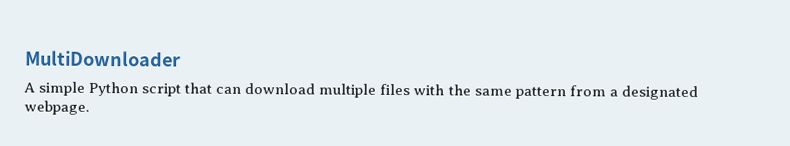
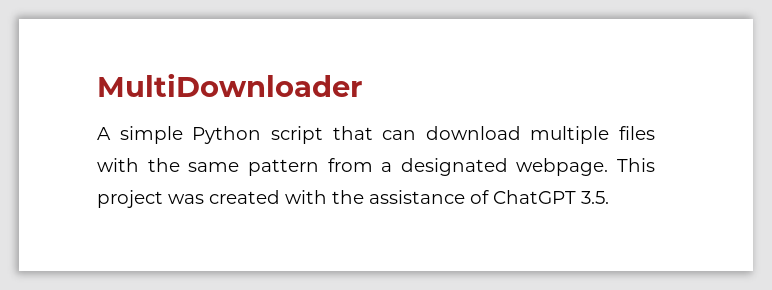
(90, 107) none -> [617,158,655,172] [97,190,609,208] This project was created with the assistance of ChatGPT 3.5.

